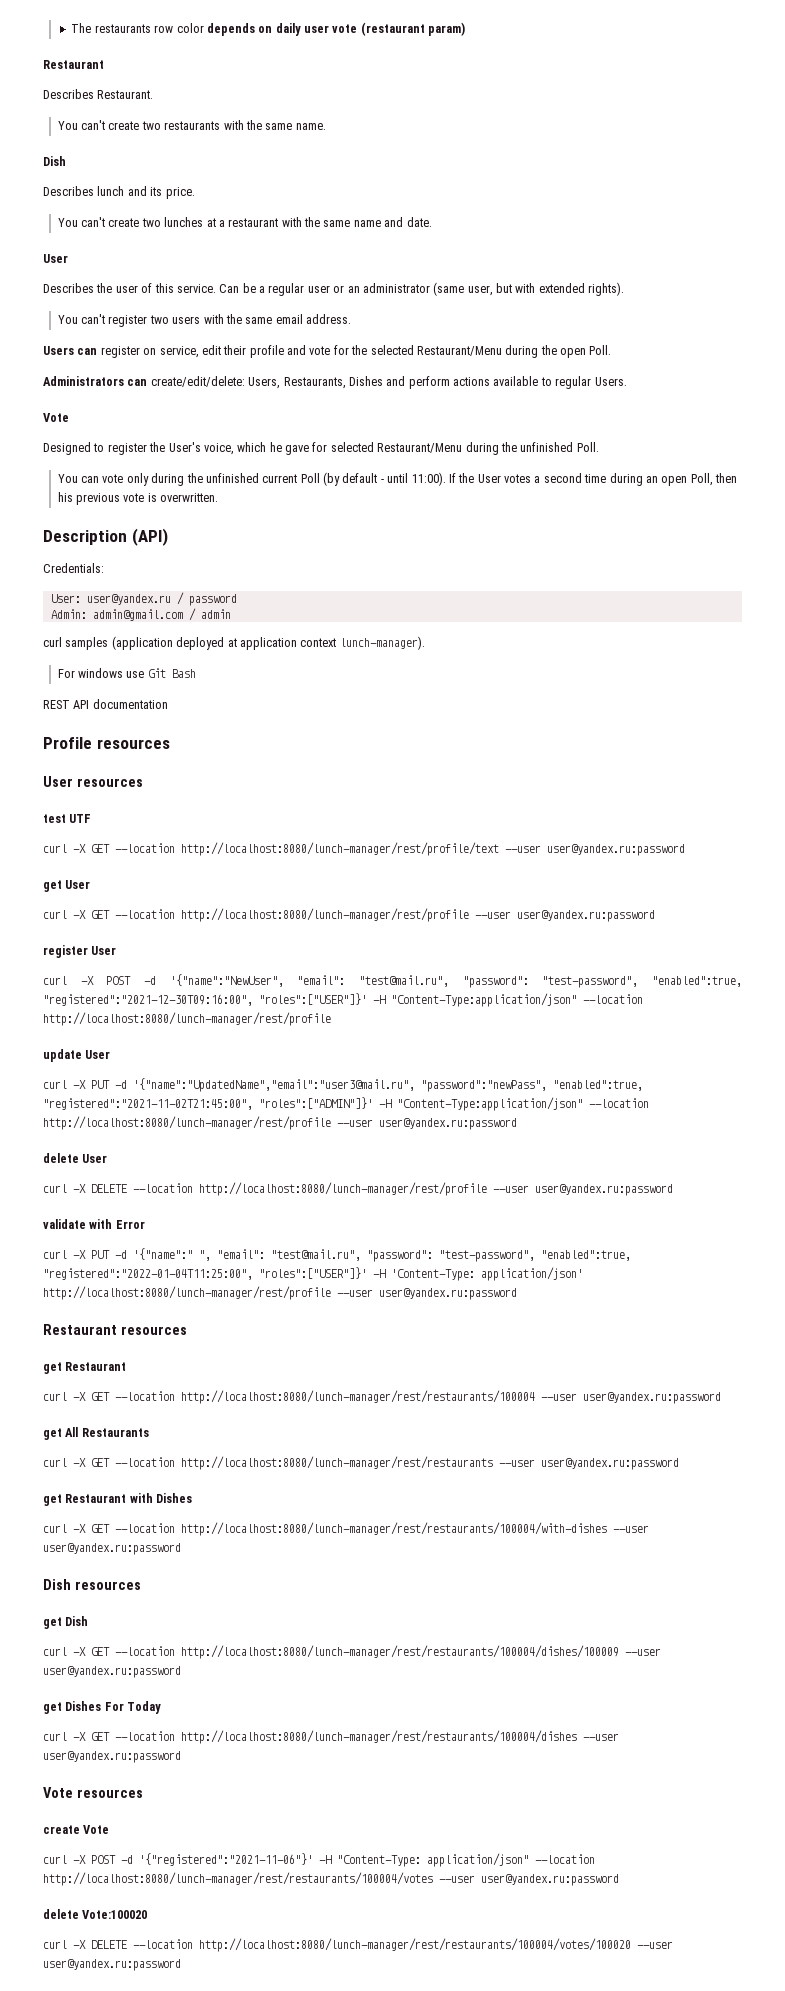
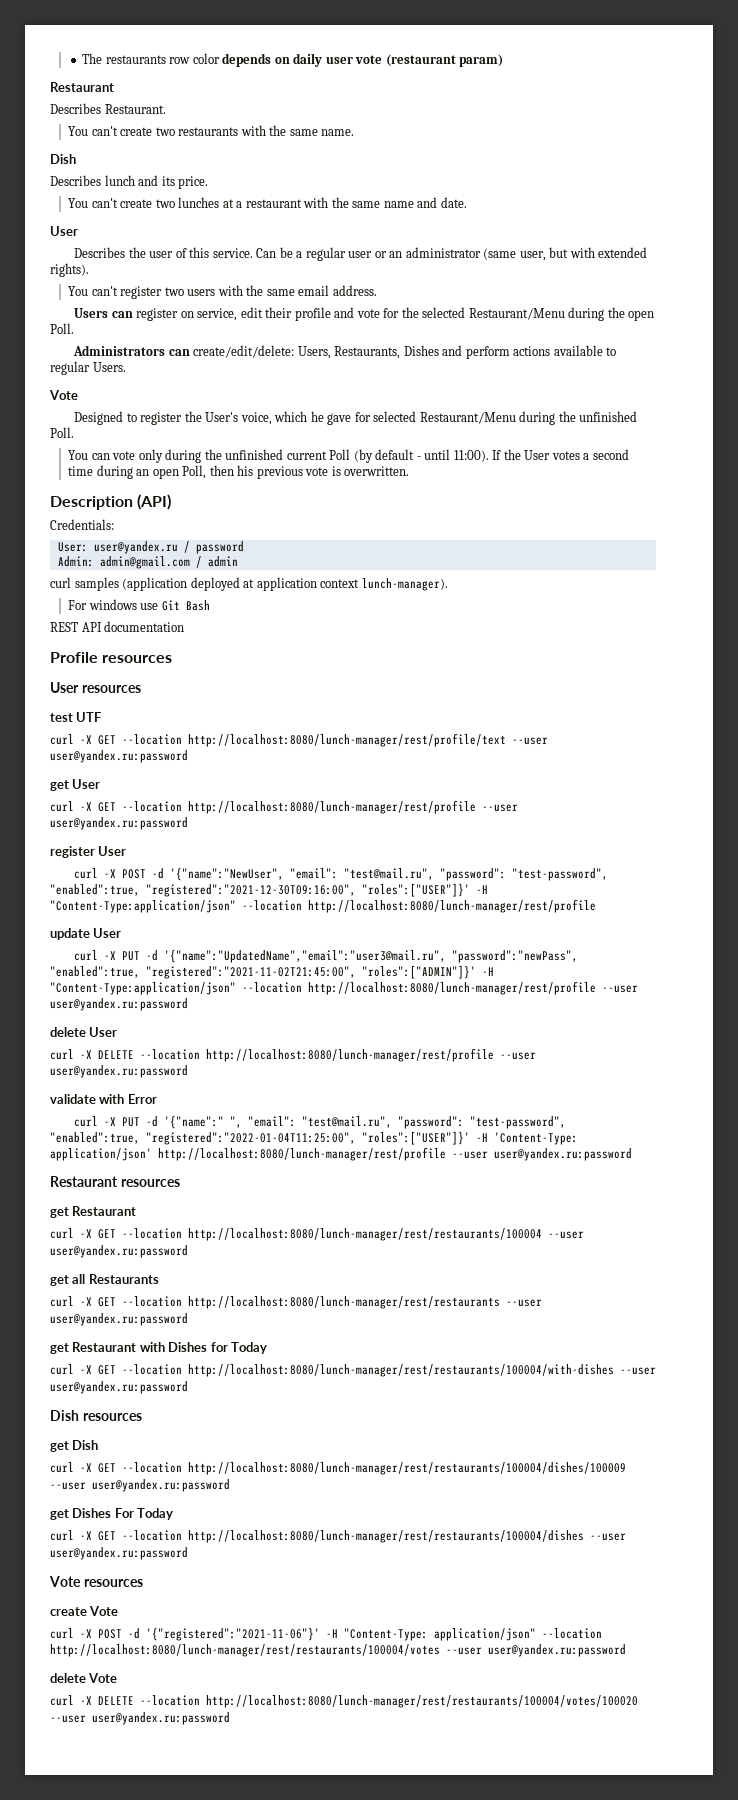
[65,1427,79,1437] All -> [72,1274,86,1284] all
(193, 1498) none -> [210,1342,267,1354] for Today
[82,1910,148,1919] Vote:100020 -> [88,1673,118,1683] Vote

